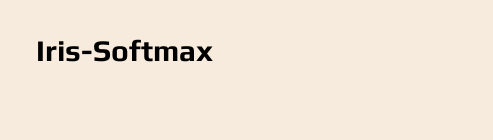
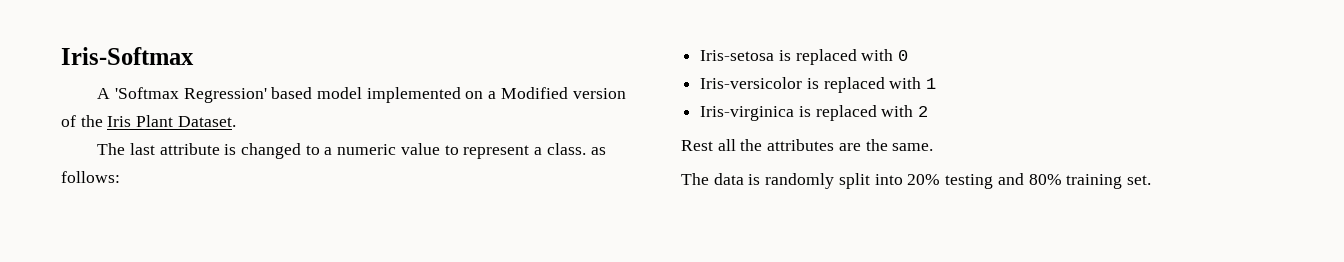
(213, 50) none -> [97,87,626,103] [61,115,236,127] [97,143,606,159] [61,171,120,183] [700,49,909,65] [700,77,937,93] [700,105,929,121] [681,139,934,151] [681,173,1151,189] // A 'Softmax Regression' based model implemented on a Modified version of the Iris Plant Dataset. // The last attribute is changed to a numeric value to represent a class. as follows: // Iris-setosa is replaced with 0 // Iris-versicolor is replaced with 1 // Iris-virginica is replaced with 2 // Rest all the attributes are the same. // The data is randomly split into 20% testing and 80% training set.

